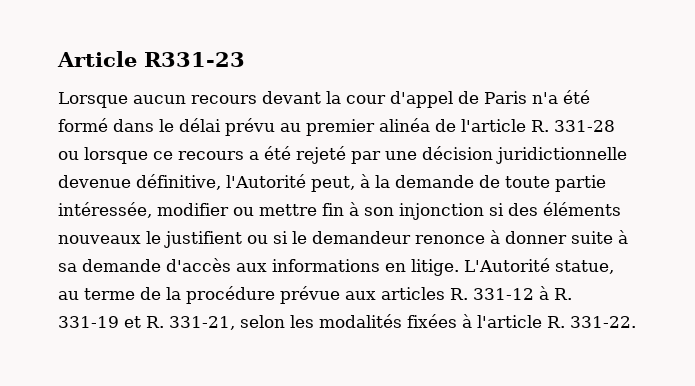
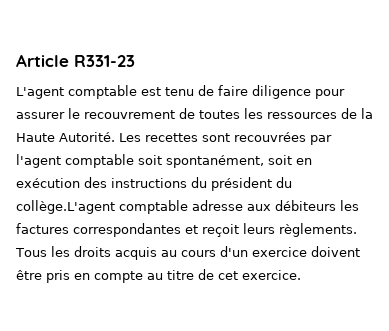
[58,90,590,108] [58,118,615,136] [58,146,627,164] [58,174,606,192] [58,202,621,220] [58,230,628,248] [58,258,614,276] [58,286,572,304] [58,314,636,330] Lorsque aucun recours devant la cour d'appel de Paris n'a été formé dans le délai prévu au premier alinéa de l'article R. 331-28 ou lorsque ce recours a été rejeté par une décision juridictionnelle devenue définitive, l'Autorité peut, à la demande de toute partie intéressée, modifier ou mettre fin à son injonction si des éléments nouveaux le justifient ou si le demandeur renonce à donner suite à sa demande d'accès aux informations en litige. L'Autorité statue, au terme de la procédure prévue aux articles R. 331-12 à R. 331-19 et R. 331-21, selon les modalités fixées à l'article R. 331-22. -> [16,85,345,99] [16,108,373,119] [16,132,332,145] [16,154,312,168] [16,177,292,191] [16,200,359,214] [16,223,357,237] [15,246,360,260] [16,269,301,283] L'agent comptable est tenu de faire diligence pour assurer le recouvrement de toutes les ressources de la Haute Autorité. Les recettes sont recouvrées par l'agent comptable soit spontanément, soit en exécution des instructions du président du collège.L'agent comptable adresse aux débiteurs les factures correspondantes et reçoit leurs règlements. Tous les droits acquis au cours d'un exercice doivent être pris en compte au titre de cet exercice.

